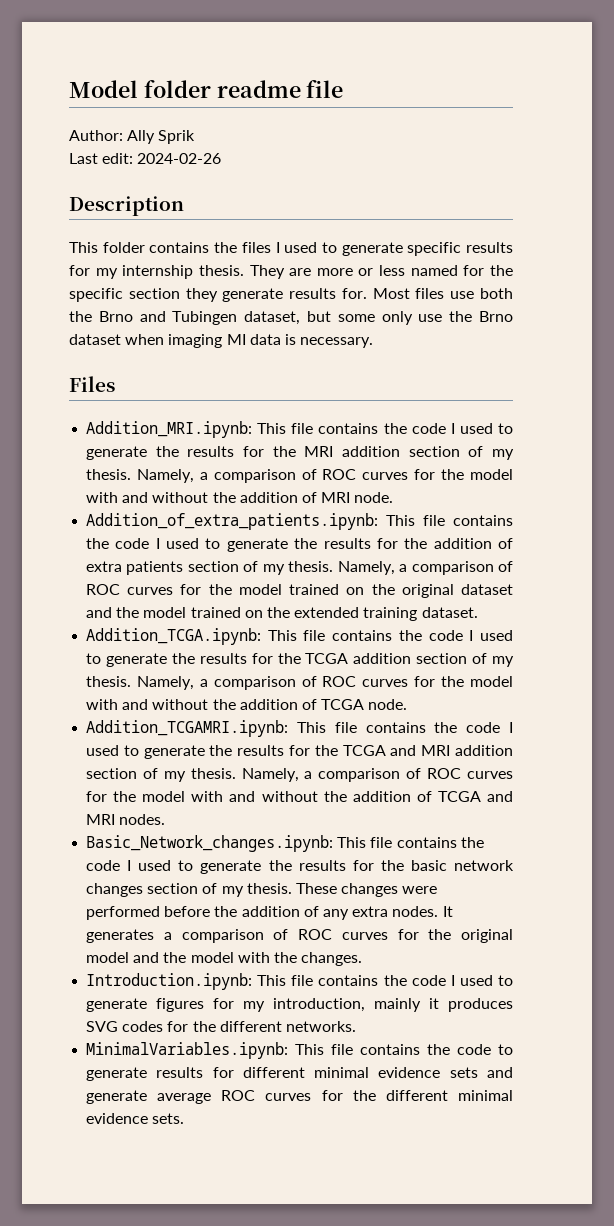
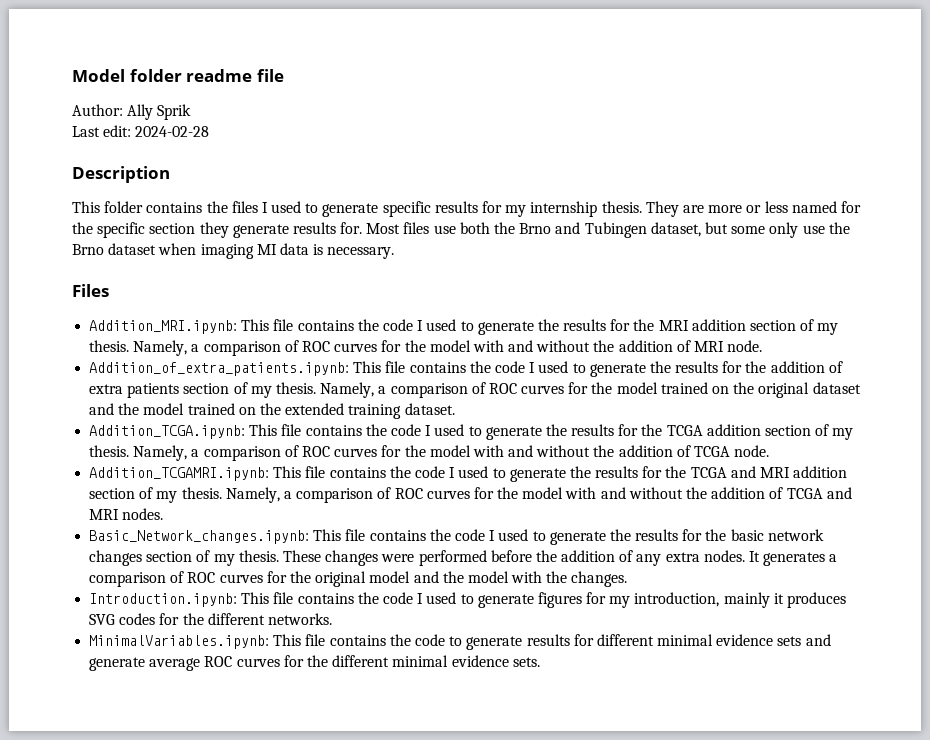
[137,153,222,164] 2024-02-26 -> [135,126,210,137] 2024-02-28

